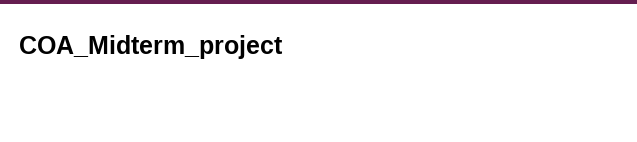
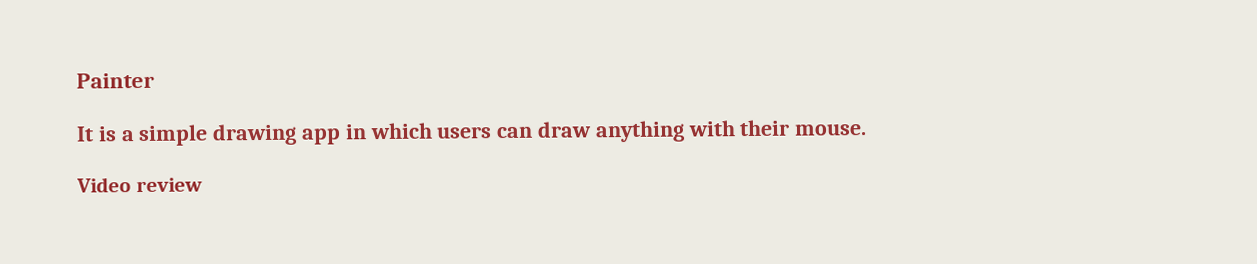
[19,35,283,59] COA_Midterm_project -> [76,72,155,89] [76,119,868,147] [76,177,203,193] Painter // It is a simple drawing app in which users can draw anything with their mouse. // Video review

